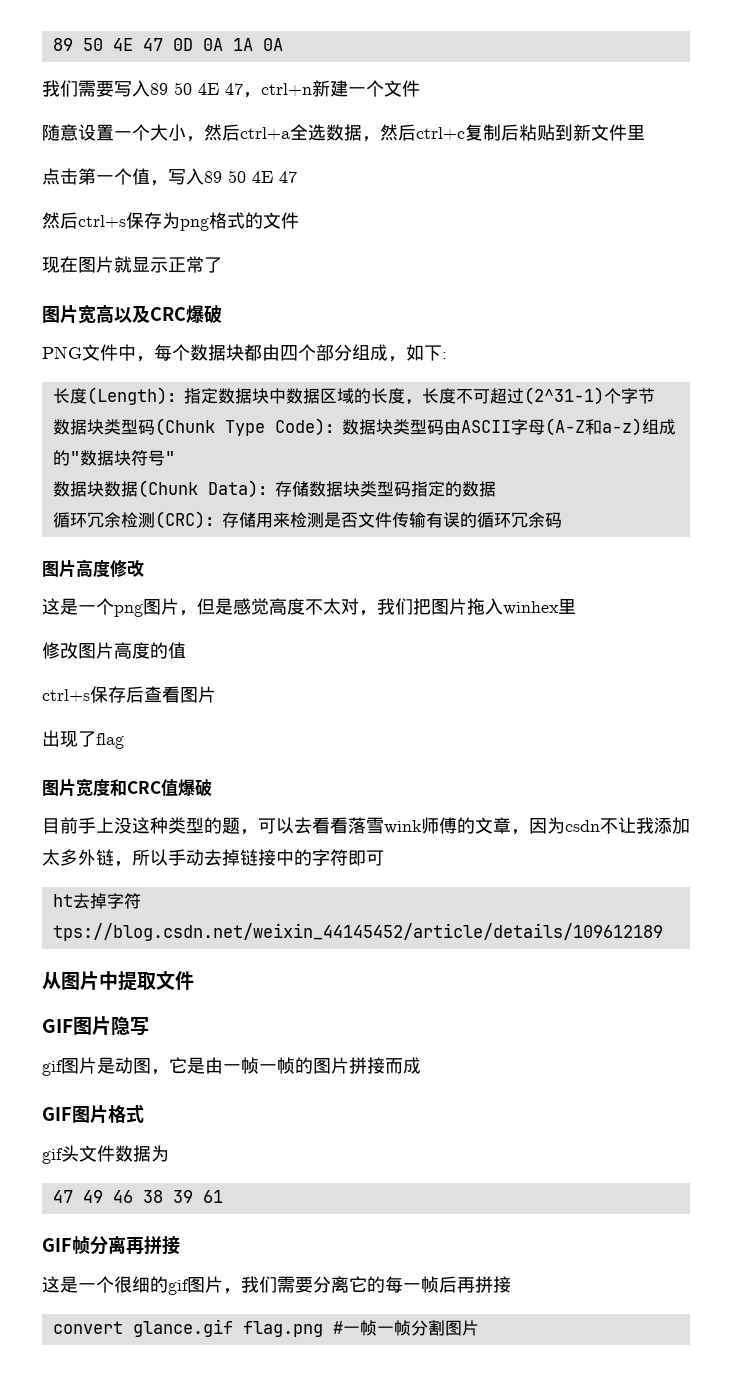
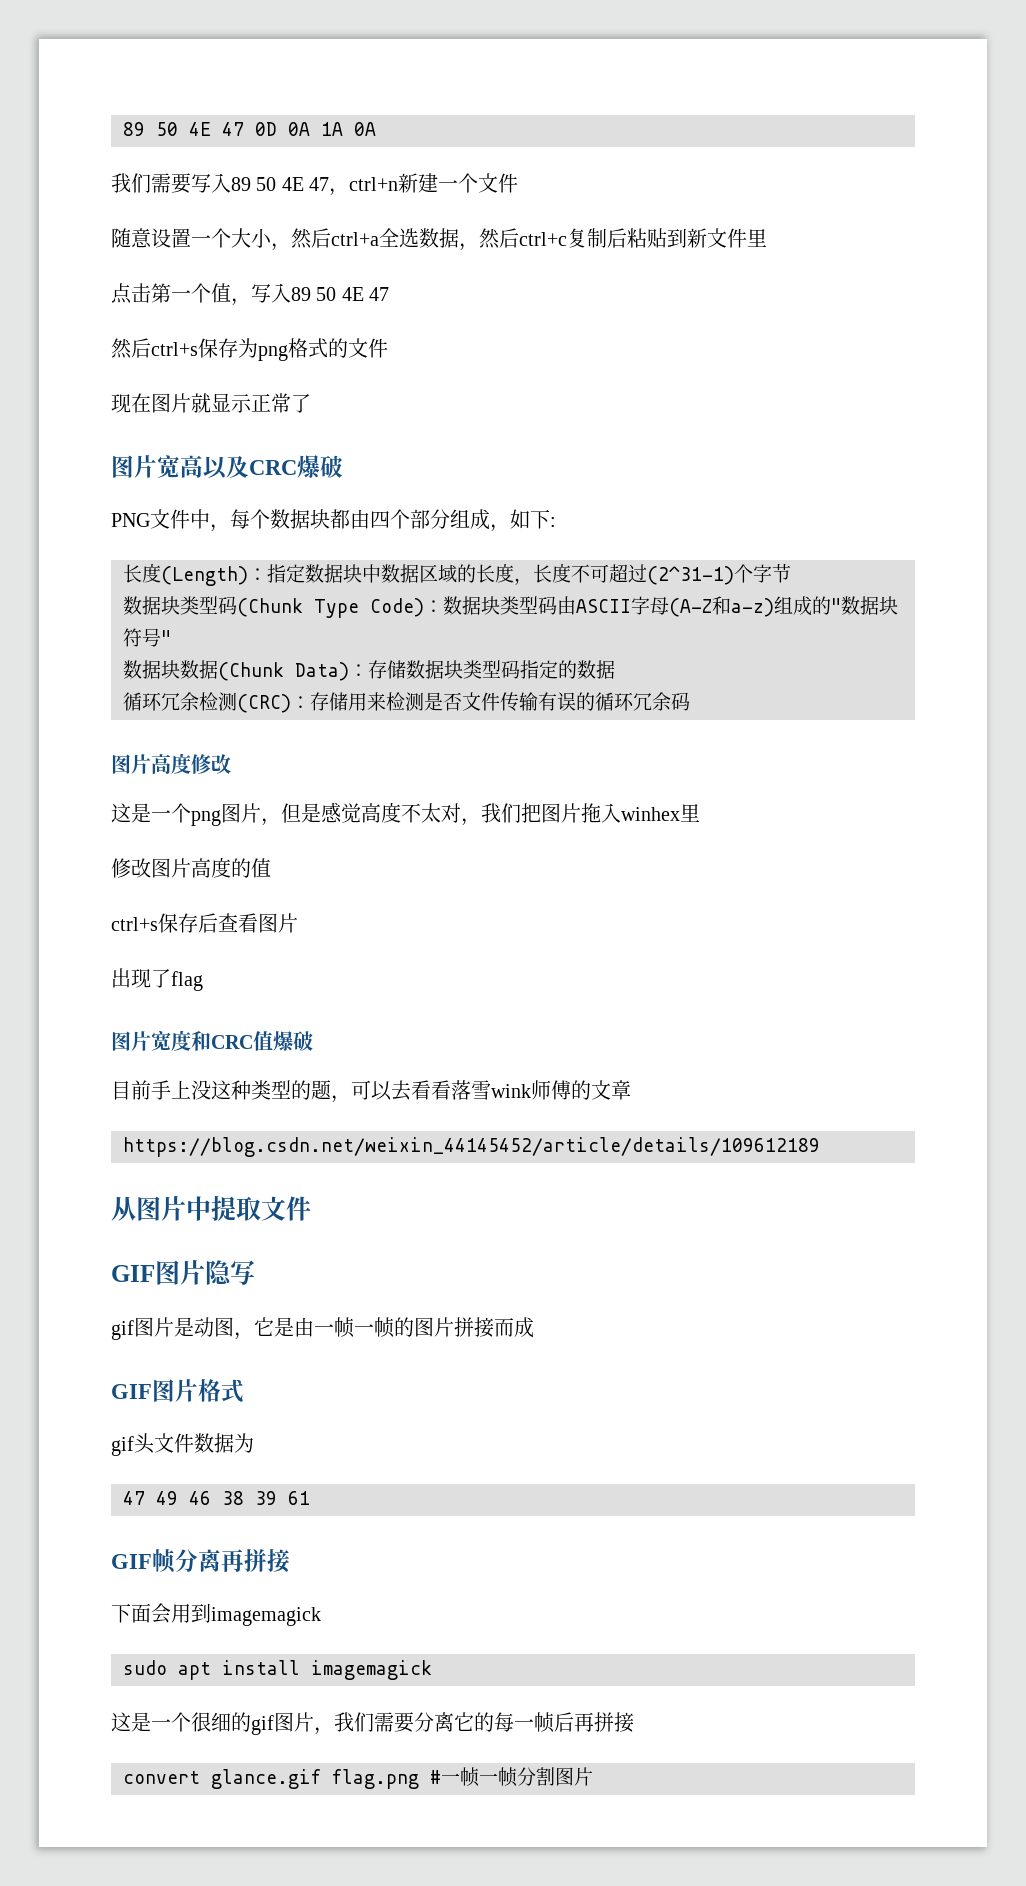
[511,817,690,835] [42,849,384,867] [52,893,141,909] [52,923,663,941] ，因为csdn不让我添加太多外链，所以手动去掉链接中的字符即可 // ht去掉字符tps://blog.csdn.net/weixin_44145452/article/details/109612189 -> [123,1137,820,1157] // https://blog.csdn.net/weixin_44145452/article/details/109612189
(180, 1245) none -> [111,1603,321,1626] [123,1660,432,1680] // 下面会用到imagemagick // sudo apt install imagemagick

